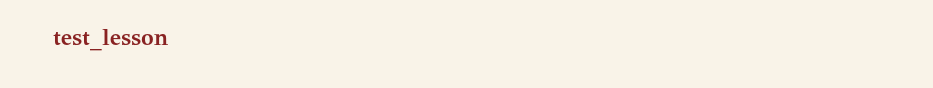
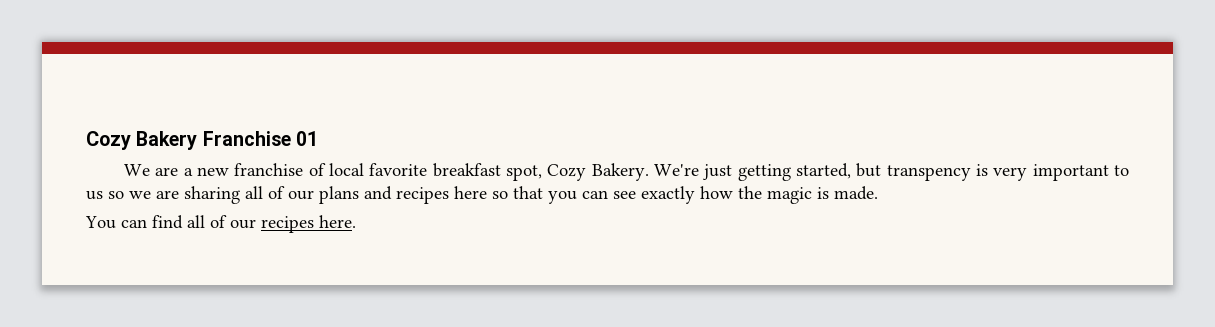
[53,29,169,51] test_lesson -> [86,131,318,150] [123,163,1129,181] [86,186,878,204] [85,215,356,233] Cozy Bakery Franchise 01 // We are a new franchise of local favorite breakfast spot, Cozy Bakery. We're just getting started, but transpency is very important to us so we are sharing all of our plans and recipes here so that you can see exactly how the magic is made. // You can find all of our recipes here.

